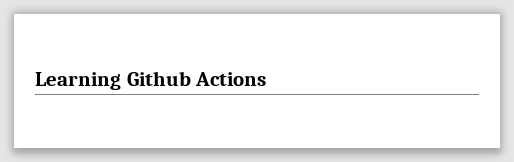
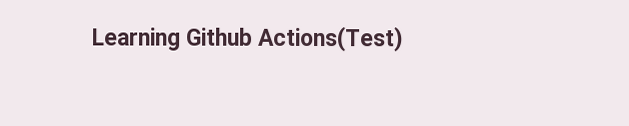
[195,72,267,86] Actions -> [258,25,405,53] Actions(Test)

